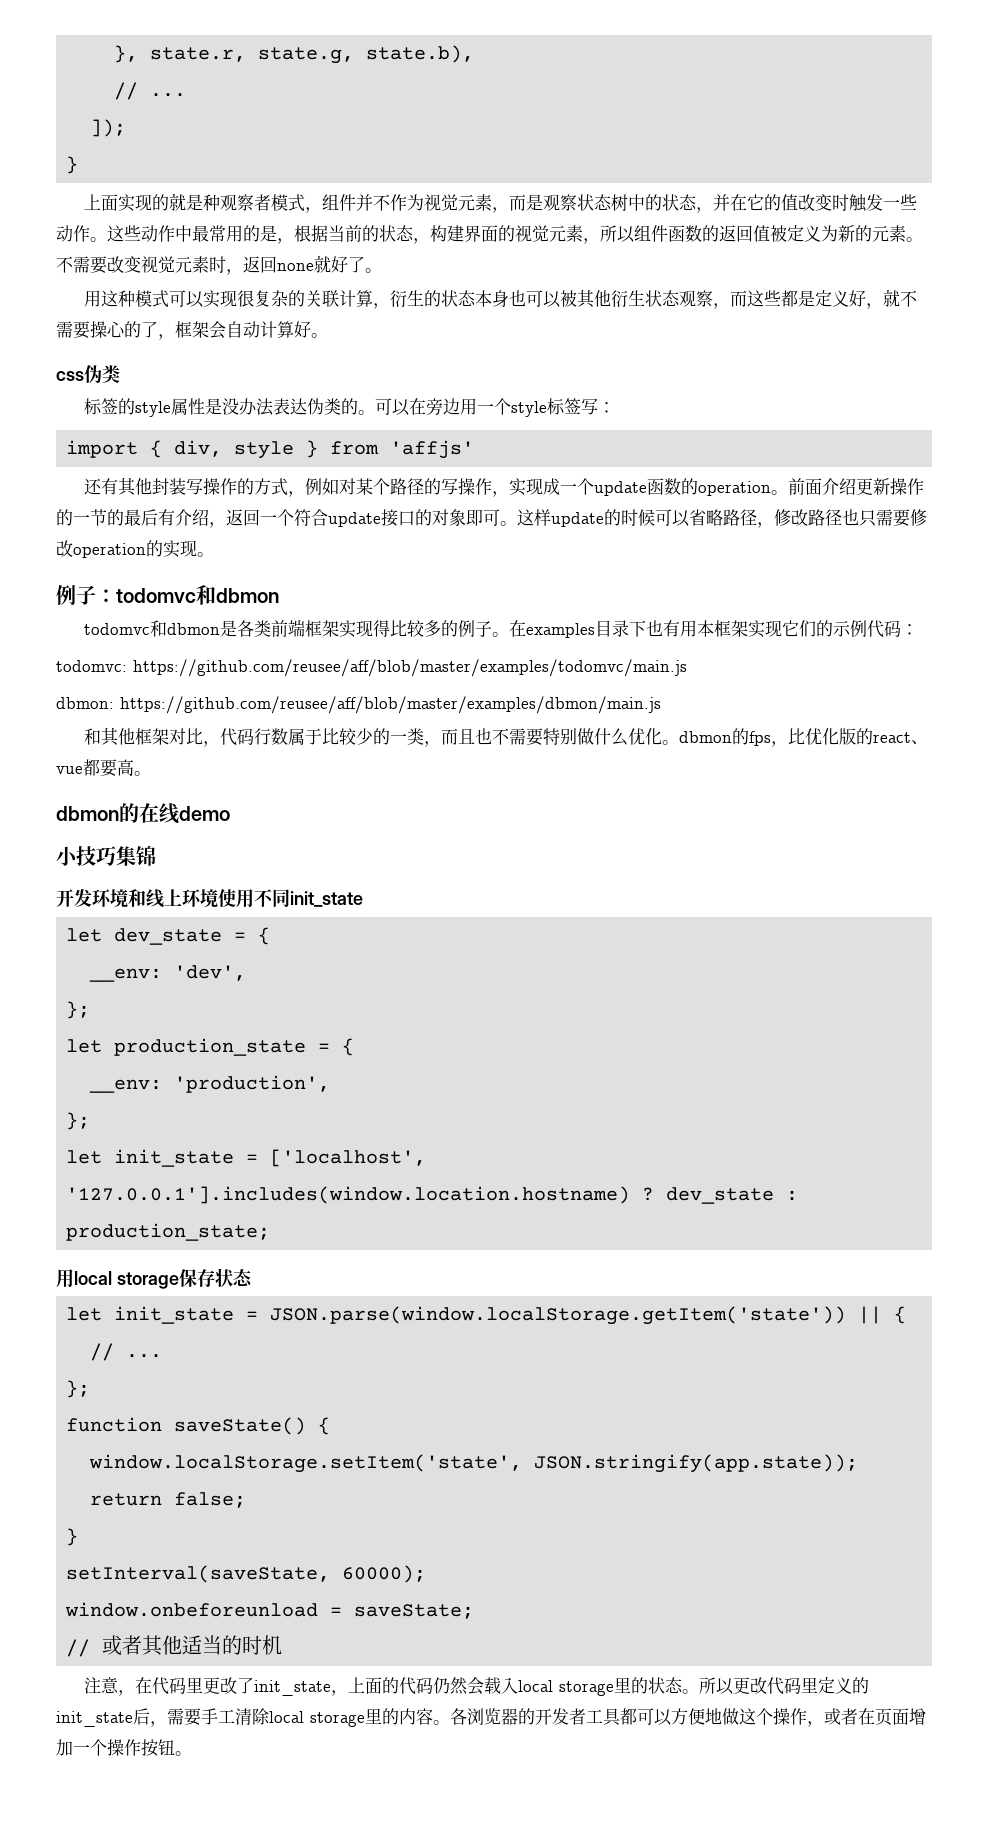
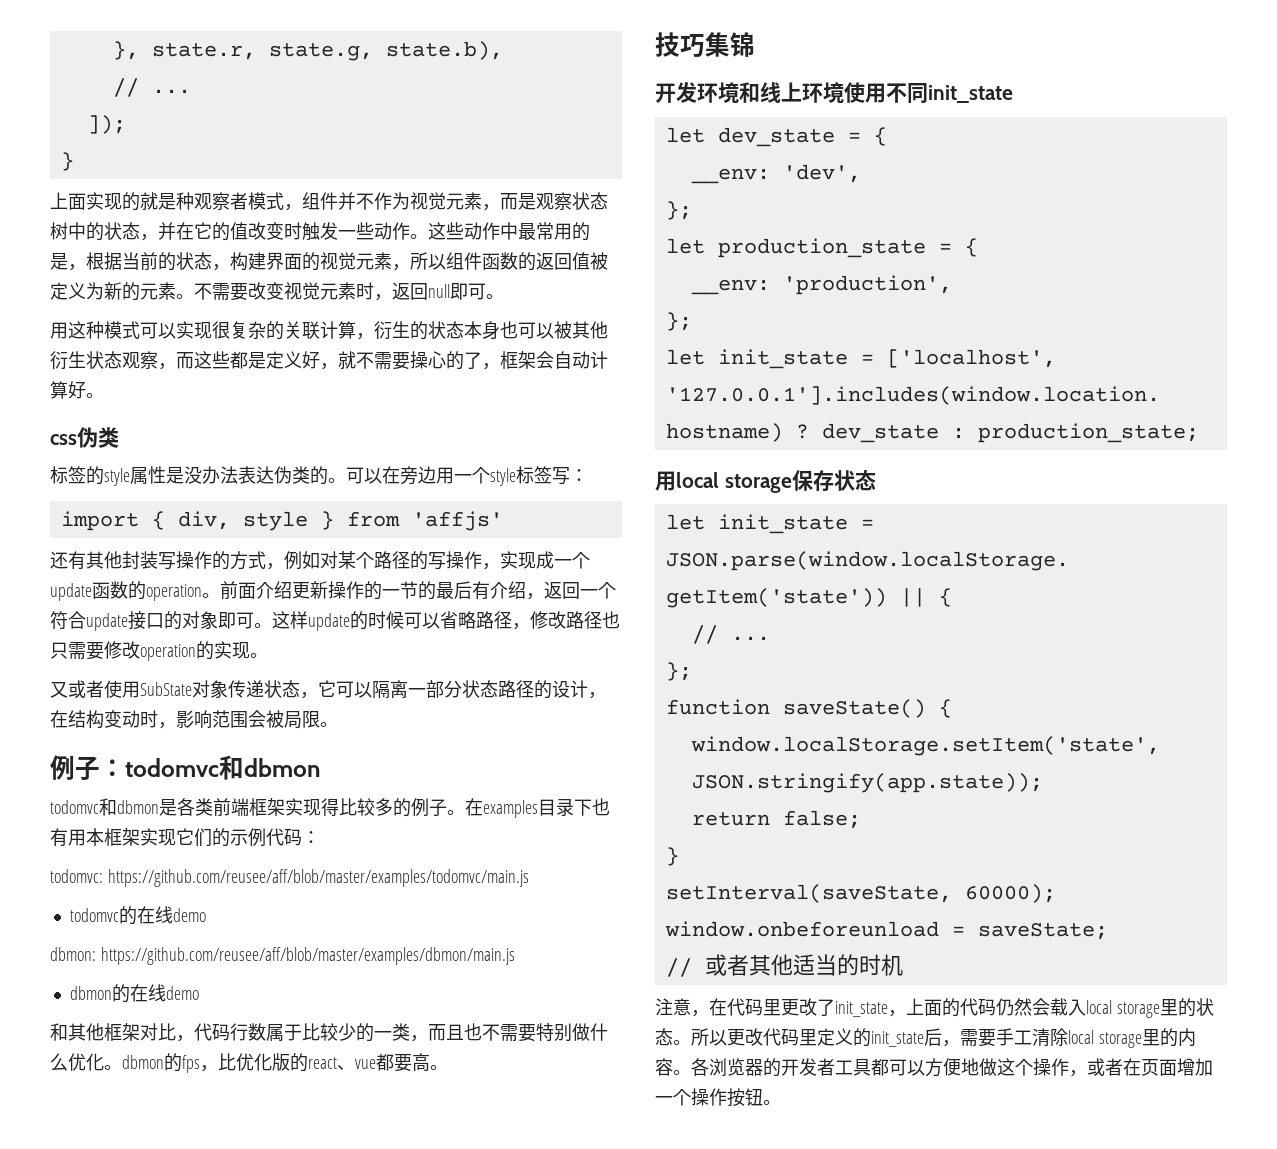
[277,255,365,273] none就好了 -> [428,283,486,300] null即可
(214, 554) none -> [50,680,606,699] [50,710,338,729] // 又或者使用SubState对象传递状态，它可以隔离一部分状态路径的设计，在结构变动时，影响范围会被局限。
(687, 668) none -> [69,906,206,925] // todomvc的在线demo
(661, 705) none -> [69,984,199,1003] // dbmon的在线demo
[56,803,230,824] [56,846,78,866] dbmon的在线demo // 小 -> (448, 1067) none

